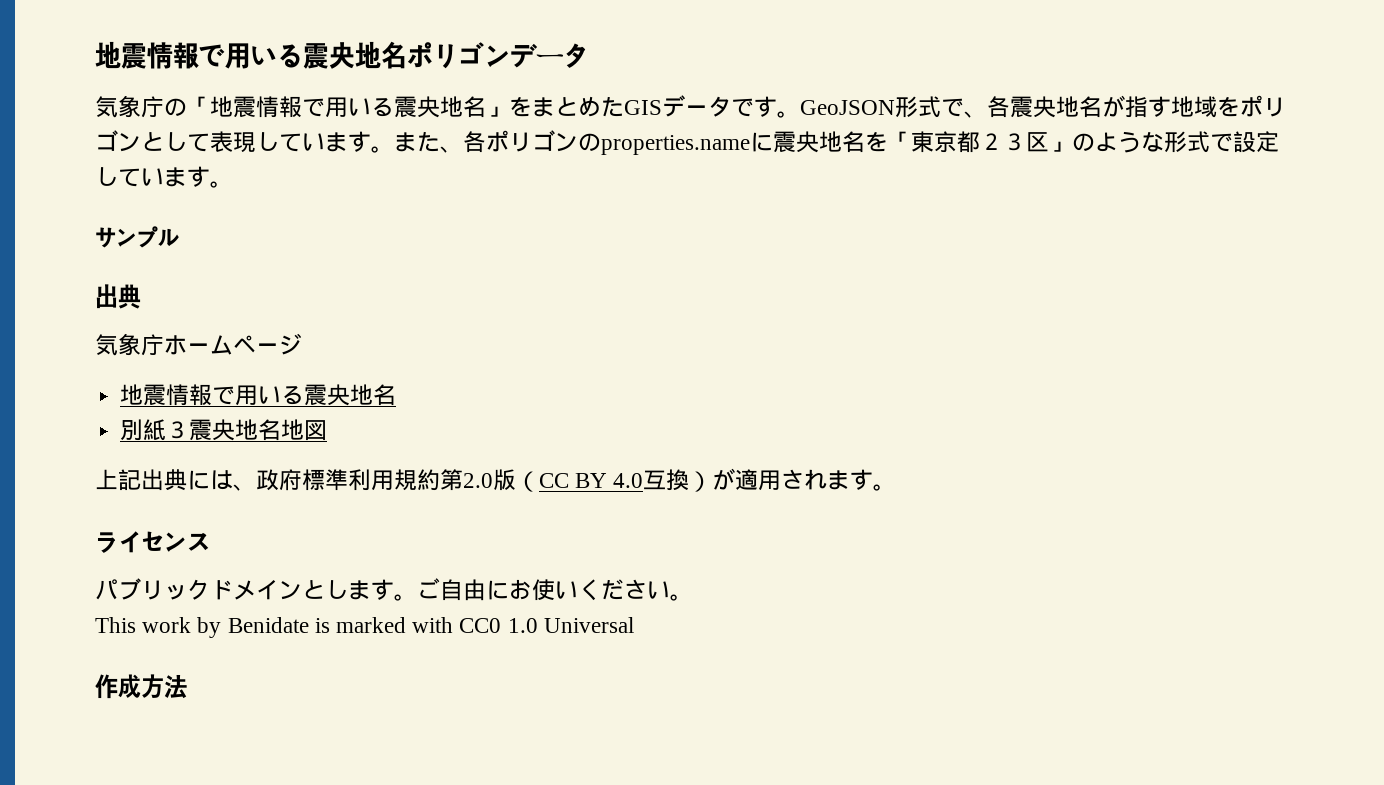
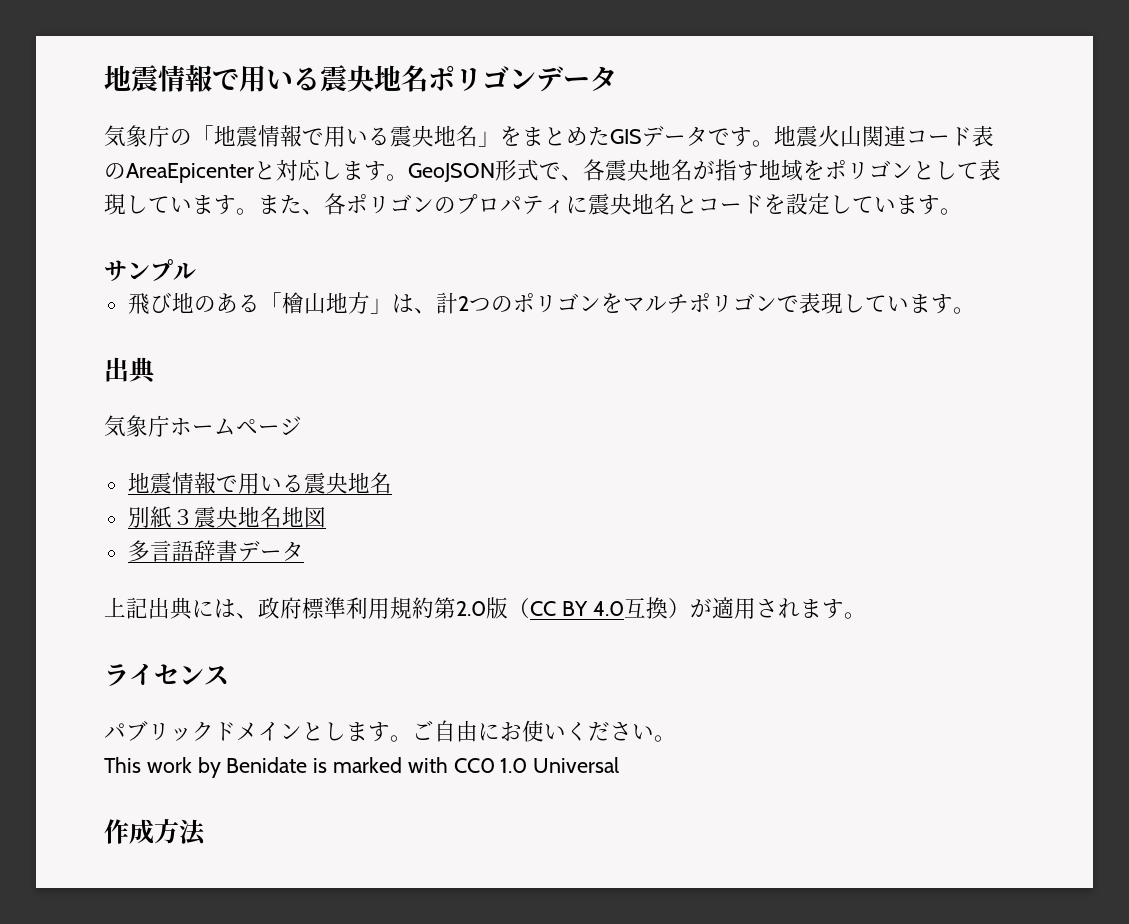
(800, 114) none -> [774,125,994,147] [104,159,408,183] 地震火山関連コード表のAreaEpicenterと対応します。
[601,131,1233,155] properties.nameに震央地名を「東京都２３区」のような形式で -> [456,193,786,215] プロパティに震央地名とコードを
(179, 237) none -> [127,292,975,314] // 飛び地のある「檜山地方」は、計2つのポリゴンをマルチポリゴンで表現しています。
(328, 430) none -> [127,540,304,562] // 多言語辞書データ

